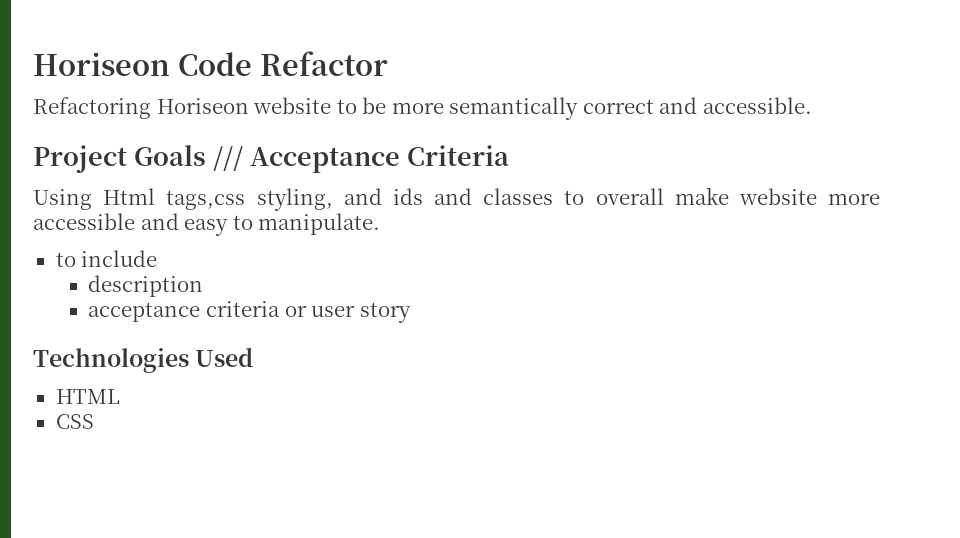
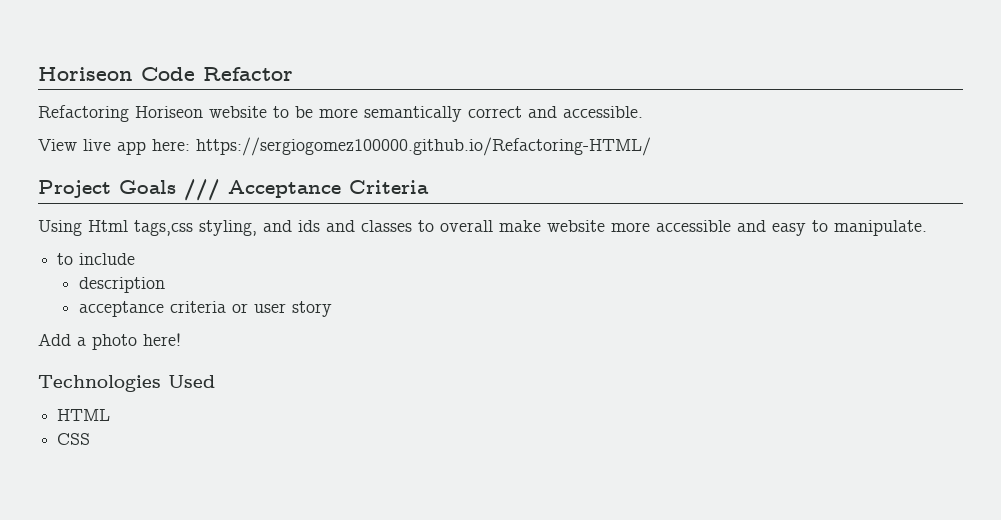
(812, 105) none -> [38,137,651,156] // View live app here: https://sergiogomez100000.github.io/Refactoring-HTML/
(411, 312) none -> [38,333,181,350] // Add a photo here!

